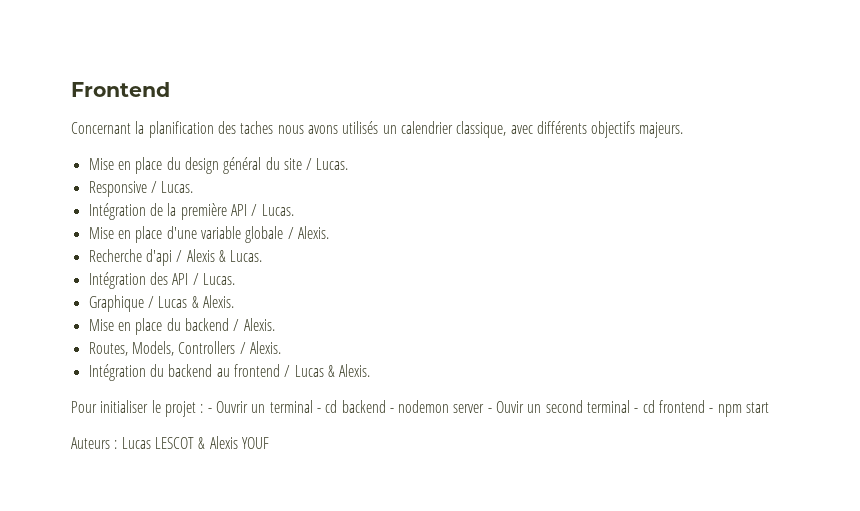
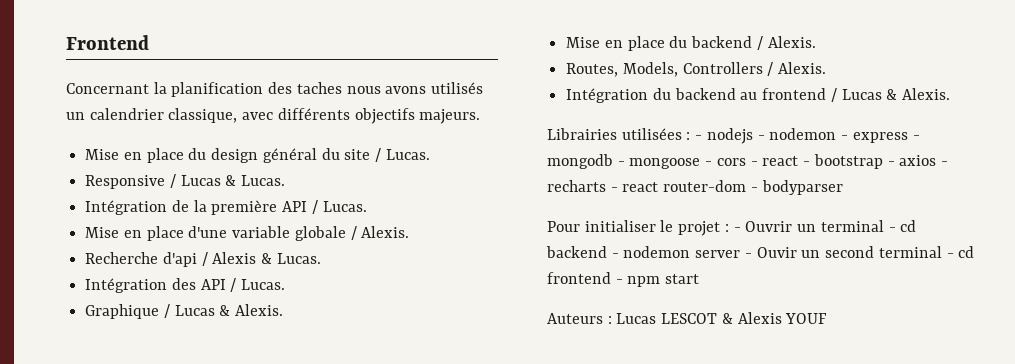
(157, 187) none -> [180,175,237,186] Lucas &
(371, 370) none -> [547,128,920,144] [547,154,948,169] [547,180,843,195] // Librairies utilisées : - nodejs - nodemon - express - mongodb - mongoose - cors - react - bootstrap - axios - recharts - react router-dom - bodyparser

